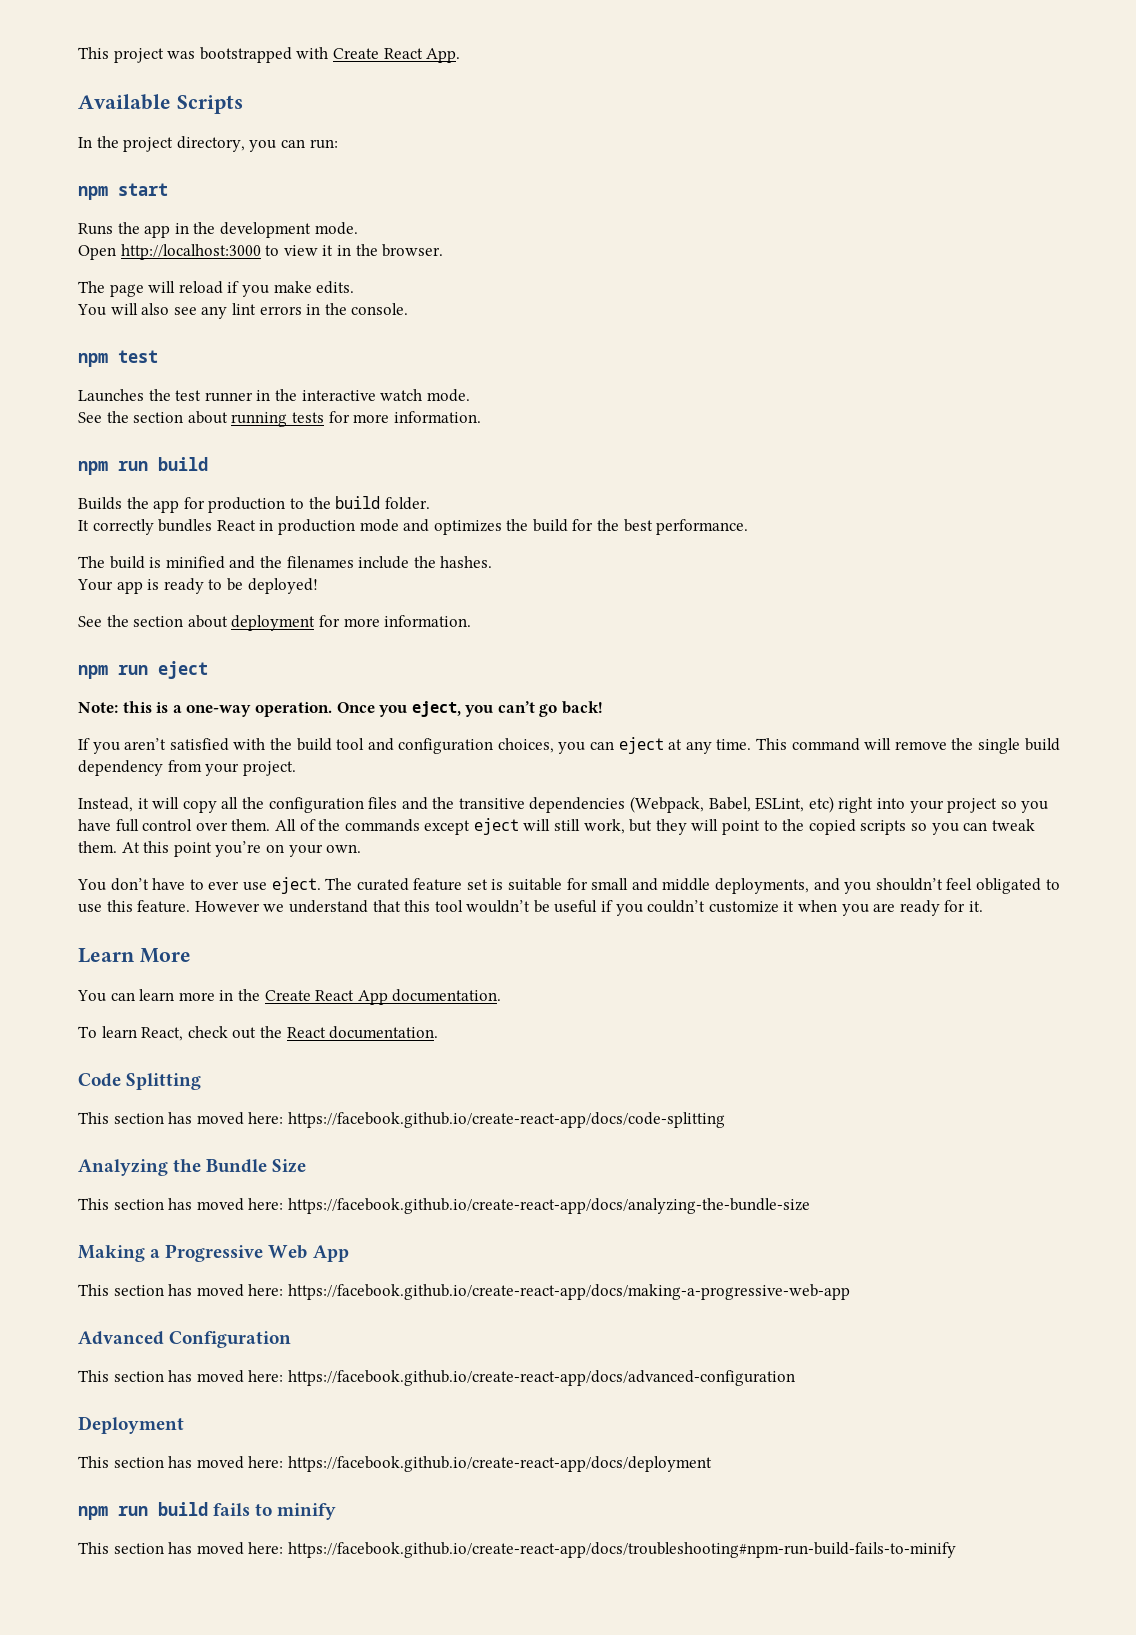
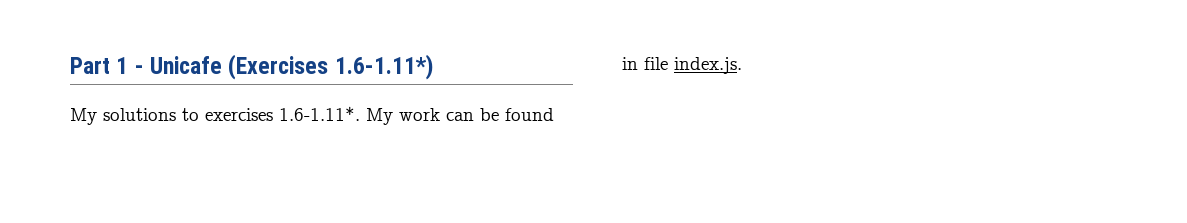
[78,47,461,63] [78,94,243,114] [78,136,338,152] [78,183,168,200] [78,222,358,238] [78,244,444,260] [78,281,355,297] [77,303,409,319] [78,350,158,367] [78,389,470,402] [78,411,481,427] [78,457,208,475] [78,496,430,513] [78,519,749,535] [78,556,493,569] [77,578,318,594] [78,615,472,631] [78,661,208,679] [78,701,604,717] [78,737,1060,754] [78,760,296,776] [78,796,1049,813] [78,818,1035,835] [78,841,362,857] [77,877,1060,894] [78,900,983,916] [78,948,191,963] [77,989,502,1005] [78,1026,439,1041] [78,1073,202,1090] [78,1112,725,1128] [78,1159,307,1176] [78,1198,810,1214] [78,1244,349,1262] [78,1284,850,1300] [78,1331,292,1348] [78,1370,795,1386] [78,1416,184,1434] [78,1456,712,1472] [78,1502,337,1520] [78,1542,956,1558] This project was bootstrapped with Create React App. // Available Scripts // In the project directory, you can run: // npm start // Runs the app in the development mode. // Open http://localhost:3000 to view it in the browser. // The page will reload if you make edits. // You will also see any lint errors in the console. // npm test // Launches the test runner in the interactive watch mode. // See the section about running tests for more information. // npm run build // Builds the app for production to the build folder. // It correctly bundles React in production mode and optimizes the build for the best performance. // The build is minified and the filenames include the hashes. // Your app is ready to be deployed! // See the section about deployment for more information. // npm run eject // Note: this is a one-way operation. Once you eject, you can’t go back! // If you aren’t satisfied with the build tool and configuration choices, you can eject at any time. This command will remove the single build dependency from your project. // Instead, it will copy all the configuration files and the transitive dependencies (Webpack, Babel, ESLint, etc) right into your project so you have full control over them. All of the commands except eject will still work, but they will point to the copied scripts so you can tweak them. At this point you’re on your own. // You don’t have to ever use eject. The curated feature set is suitable for small and middle deployments, and you shouldn’t feel obligated to use this feature. However we understand that this tool wouldn’t be useful if you couldn’t customize it when you are ready for it. // Learn More // You can learn more in the Create React App documentation. // To learn React, check out the React documentation. // Code Splitting // This section has moved here: https://facebook.github.io/create-react-app/docs/code-splitting // Analyzing the Bundle Size // This section has moved here: https://facebook.github.io/create-react-app/docs/analyzing-the-bundle-size // Making a Progressive Web App // This section has moved here: https://facebook.github.io/create-react-app/docs/making-a-progressive-web-app // Advanced Configuration // This section has moved here: https://facebook.github.io/create-react-app/docs/advanced-configuration // Deployment // This section has moved here: https://facebook.github.io/create-react-app/docs/deployment // npm run build fails to minify // This section has moved here: https://facebook.github.io/create-react-app/docs/troubleshooting#npm-run-build-fails-to-minify -> [70,54,433,80] [70,106,554,125] [622,57,742,74] Part 1 - Unicafe (Exercises 1.6-1.11*) // My solutions to exercises 1.6-1.11*. My work can be found in file index.js.

